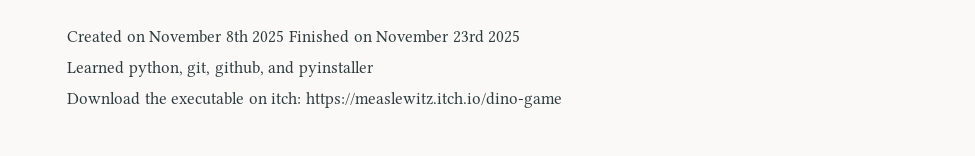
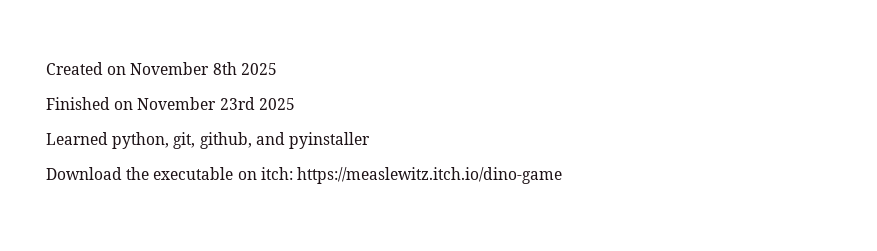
(285, 36) none -> (277, 69) //

